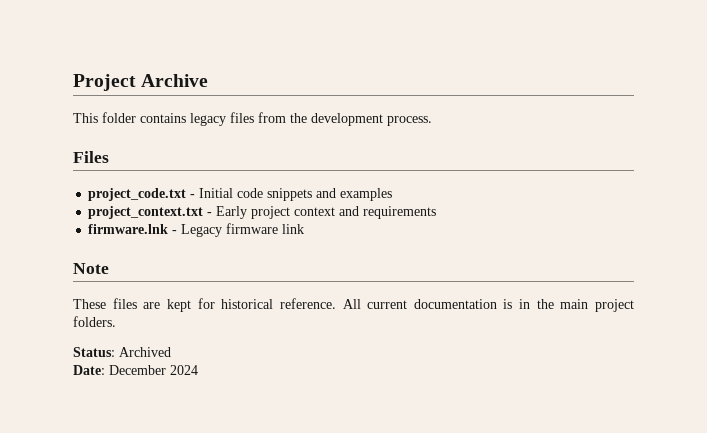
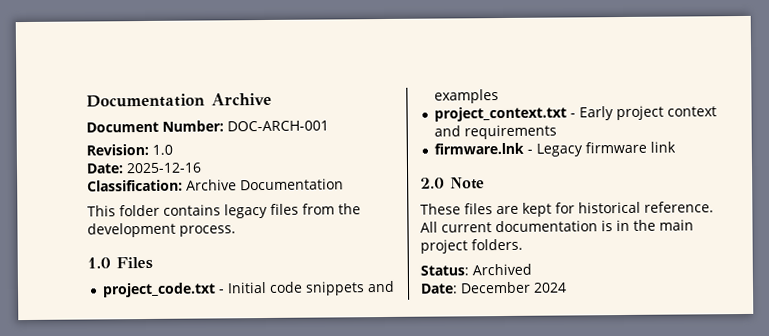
[73,74,209,91] Project Archive -> [86,92,272,108] [86,120,329,133] [86,143,173,156] [86,162,202,174] [87,178,344,192] Documentation Archive // Document Number: DOC-ARCH-001 // Revision: 1.0 // Date: 2025-12-16 // Classification: Archive Documentation
(432, 121) none -> [87,257,111,269] 1.0
(305, 229) none -> [420,177,445,189] 2.0

